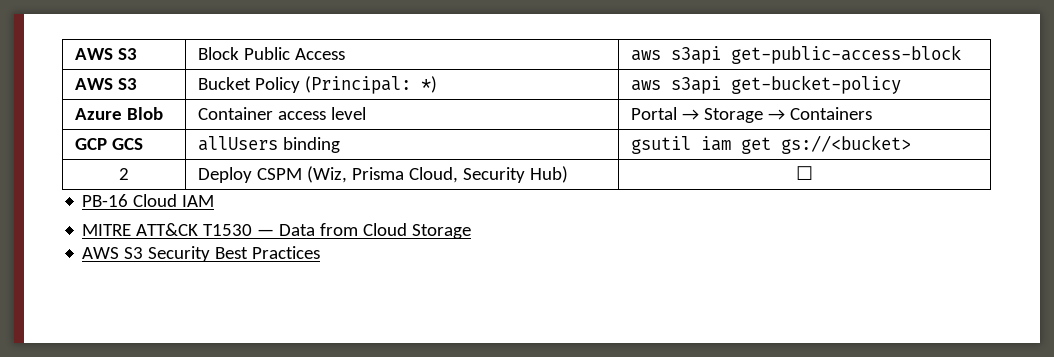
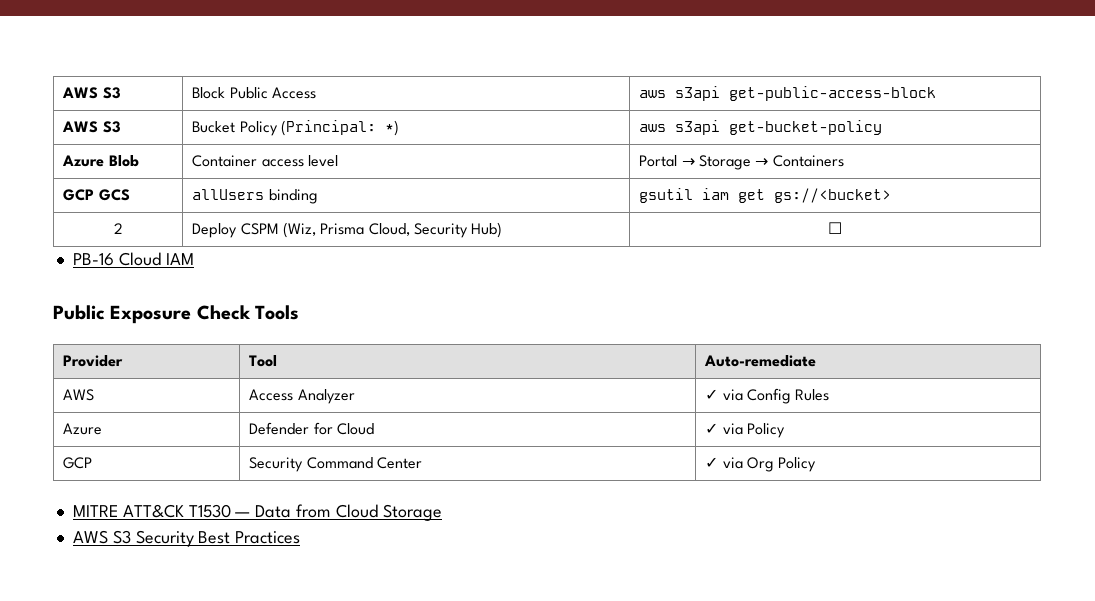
(215, 201) none -> [53,305,300,324] [63,355,124,367] [249,355,278,367] [704,355,817,367] [63,389,95,401] [249,389,355,404] [705,388,830,404] [63,423,103,435] [249,422,374,435] [705,423,785,438] [63,457,93,469] [249,457,422,472] [705,457,817,472] // Public Exposure Check Tools // Provider | Tool | Auto-remediate // AWS | Access Analyzer | ✓ via Config Rules // Azure | Defender for Cloud | ✓ via Policy // GCP | Security Command Center | ✓ via Org Policy

